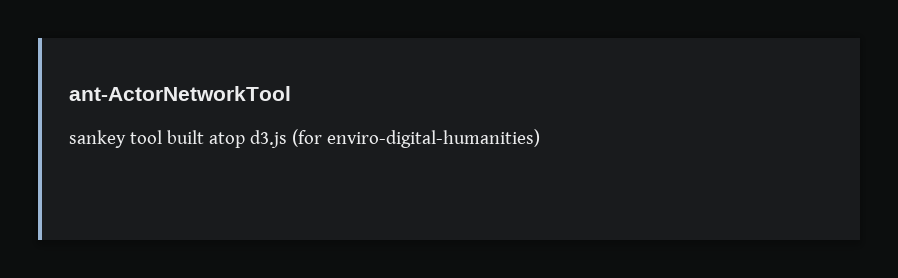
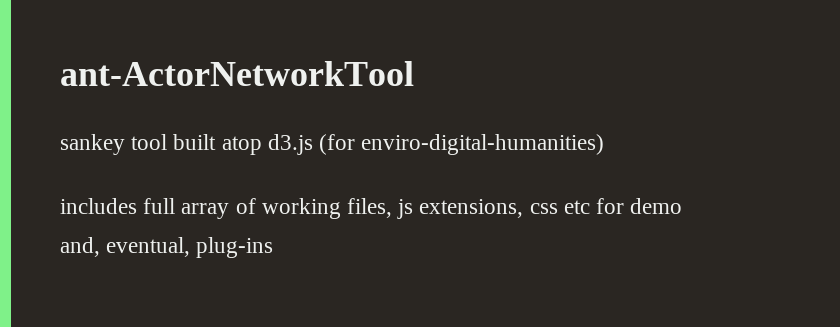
(540, 138) none -> [60,198,683,219] [60,237,274,258] // includes full array of working files, js extensions, css etc for demo and, eventual, plug-ins

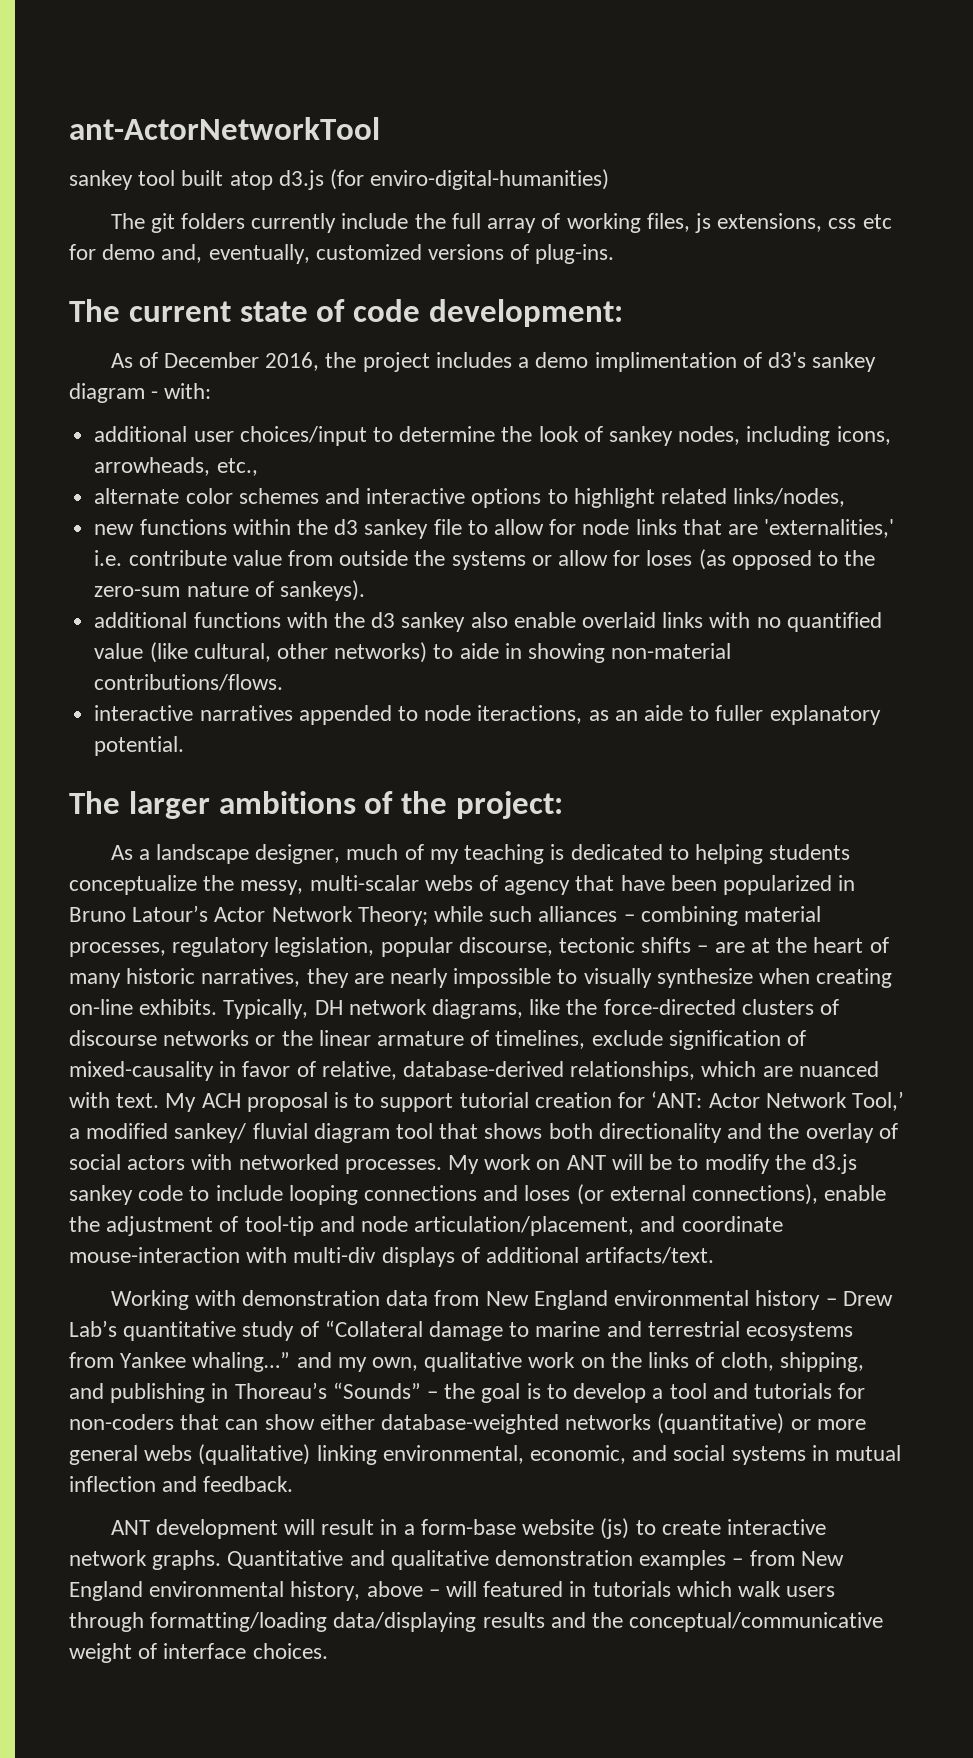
[60,198,137,214] includes -> [110,213,446,233] The git folders currently include the
[106,237,274,258] eventual, plug-ins -> [208,244,615,264] [69,299,623,327] [110,352,877,372] [69,383,212,403] [94,426,891,446] [94,457,258,476] [94,488,846,508] [94,519,895,539] [94,549,876,570] [94,580,365,601] [94,612,882,632] [94,642,732,663] [94,674,284,691] [94,705,881,725] [94,736,185,756] [69,791,563,819] [110,844,851,864] [69,875,856,895] [69,905,822,926] [69,937,889,957] [69,968,893,988] [69,999,840,1019] [69,1030,807,1050] [69,1061,879,1081] [69,1091,904,1112] [69,1123,898,1143] [69,1154,857,1174] [69,1184,887,1205] [69,1216,783,1236] [69,1247,715,1267] [110,1290,893,1310] [69,1320,854,1341] [69,1352,864,1372] [69,1382,866,1403] [69,1413,866,1434] [69,1444,902,1465] [69,1476,294,1492] [110,1518,826,1539] [69,1550,844,1570] [69,1581,836,1601] [69,1612,884,1632] [69,1643,328,1663] eventually, customized versions of plug-ins. // The current state of code development: // As of December 2016, the project includes a demo implimentation of d3's sankey diagram - with: // additional user choices/input to determine the look of sankey nodes, including icons, arrowheads, etc., // alternate color schemes and interactive options to highlight related links/nodes, // new functions within the d3 sankey file to allow for node links that are 'externalities,' i.e. contribute value from outside the systems or allow for loses (as opposed to the zero-sum nature of sankeys). // additional functions with the d3 sankey also enable overlaid links with no quantified value (like cultural, other networks) to aide in showing non-material contributions/flows. // interactive narratives appended to node iteractions, as an aide to fuller explanatory potential. // The larger ambitions of the project: // As a landscape designer, much of my teaching is dedicated to helping students conceptualize the messy, multi-scalar webs of agency that have been popularized in Bruno Latour’s Actor Network Theory; while such alliances – combining material processes, regulatory legislation, popular discourse, tectonic shifts – are at the heart of many historic narratives, they are nearly impossible to visually synthesize when creating on-line exhibits. Typically, DH network diagrams, like the force-directed clusters of discourse networks or the linear armature of timelines, exclude signification of mixed-causality in favor of relative, database-derived relationships, which are nuanced with text. My ACH proposal is to support tutorial creation for ‘ANT: Actor Network Tool,’ a modified sankey/ fluvial diagram tool that shows both directionality and the overlay of social actors with networked processes. My work on ANT will be to modify the d3.js sankey code to include looping connections and loses (or external connections), enable the adjustment of tool-tip and node articulation/placement, and coordinate mouse-interaction with multi-div displays of additional artifacts/text. // Working with demonstration data from New England environmental history – Drew Lab’s quantitative study of “Collateral damage to marine and terrestrial ecosystems from Yankee whaling…” and my own, qualitative work on the links of cloth, shipping, and publishing in Thoreau’s “Sounds” – the goal is to develop a tool and tutorials for non-coders that can show either database-weighted networks (quantitative) or more general webs (qualitative) linking environmental, economic, and social systems in mutual inflection and feedback. // ANT development will result in a form-base website (js) to create interactive network graphs. Quantitative and qualitative demonstration examples – from New England environmental history, above – will featured in tutorials which walk users through formatting/loading data/displaying results and the conceptual/communicative weight of interface choices.

